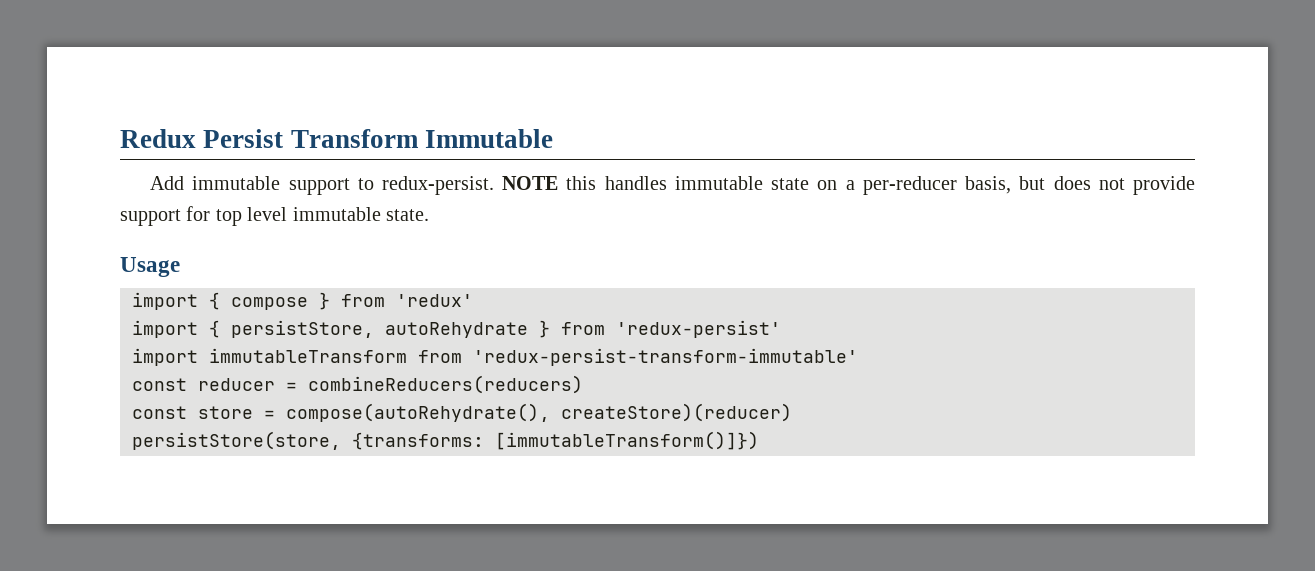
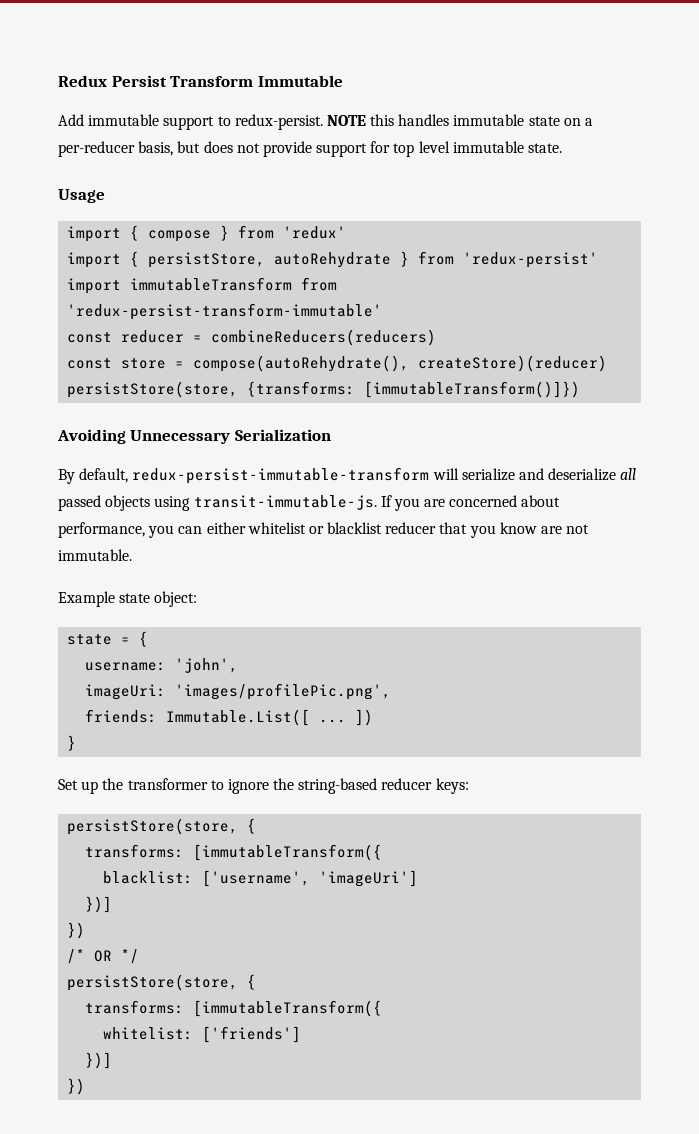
(759, 440) none -> [57,429,331,444] [58,467,637,484] [58,495,561,511] [58,522,590,538] [58,549,132,561] [58,591,198,607] [67,631,149,647] [85,658,239,673] [85,683,392,700] [85,709,374,726] [67,735,77,751] [58,778,469,794] [67,818,257,835] [85,844,383,861] [103,870,419,887] [85,896,113,913] [67,922,86,939] [67,949,140,964] [67,974,257,991] [85,1000,383,1017] [103,1026,302,1043] [85,1052,113,1069] [67,1078,86,1095] // Avoiding Unnecessary Serialization // By default, redux-persist-immutable-transform will serialize and deserialize all passed objects using transit-immutable-js. If you are concerned about performance, you can either whitelist or blacklist reducer that you know are not immutable. // Example state object: // state = { // username: 'john', // imageUri: 'images/profilePic.png', // friends: Immutable.List([ ... ]) // } // Set up the transformer to ignore the string-based reducer keys: // persistStore(store, { // transforms: [immutableTransform({ // blacklist: ['username', 'imageUri'] // })] // }) // /* OR */ // persistStore(store, { // transforms: [immutableTransform({ // whitelist: ['friends'] // })] // })

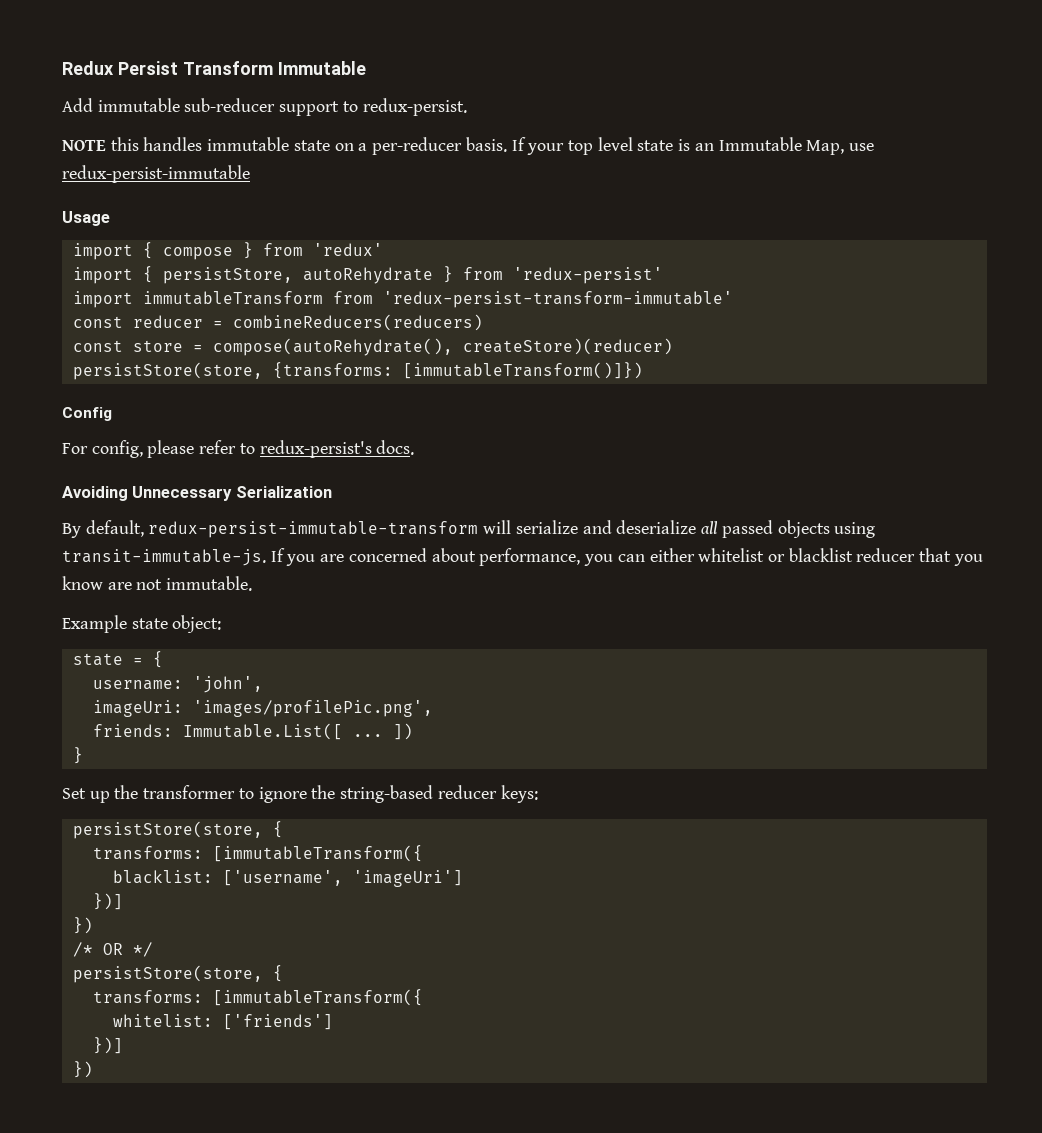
(160, 120) none -> [184,98,276,112] sub-reducer
(323, 122) none -> (467, 107) //
[138,141,563,157] basis, but does not provide support for top level immutable state. -> [465,137,875,155] [62,165,250,183] basis. If your top level state is an Immutable Map, use redux-persist-immutable
(581, 389) none -> [62,407,112,421] [62,440,415,458] // Config // For config, please refer to redux-persist's docs.

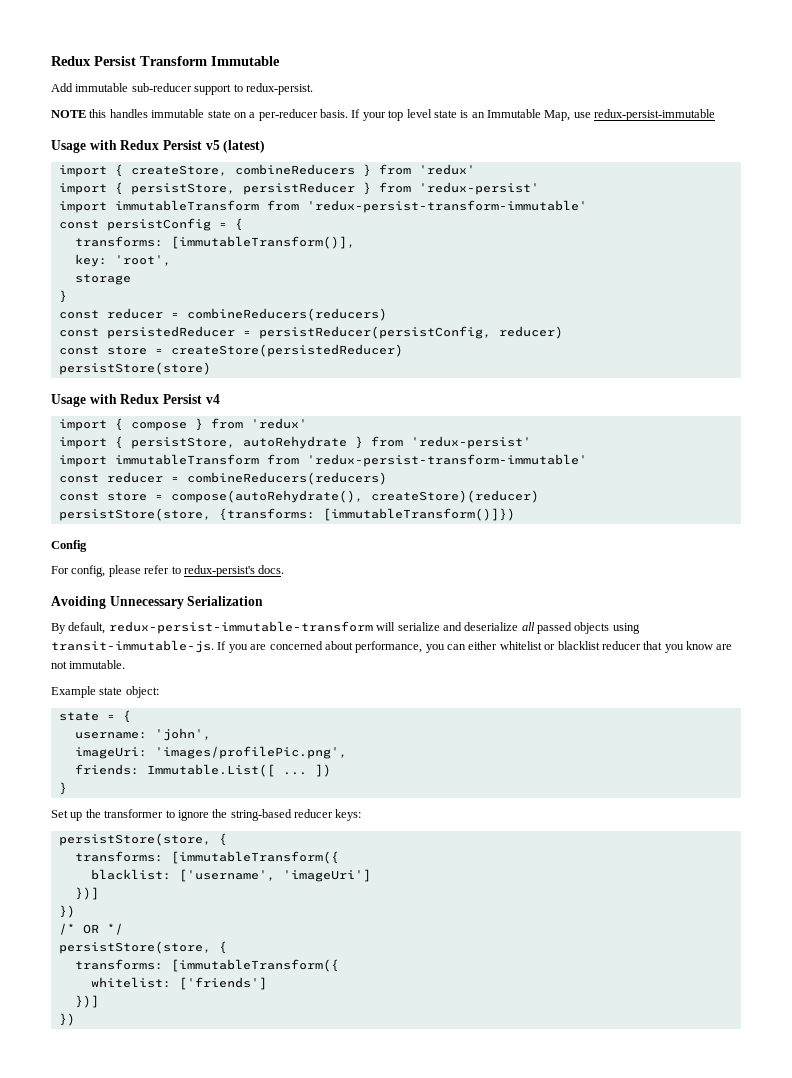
(110, 218) none -> [89,140,266,153] [58,164,475,177] [58,182,539,195] [58,200,587,213] [58,218,243,231] [74,236,355,249] [74,254,171,267] [74,274,131,285] [58,290,67,303] [58,308,387,321] [58,326,563,339] [58,344,403,357] [58,362,211,375] [51,394,220,407] with Redux Persist v5 (latest) // import { createStore, combineReducers } from 'redux' // import { persistStore, persistReducer } from 'redux-persist' // import immutableTransform from 'redux-persist-transform-immutable' // const persistConfig = { // transforms: [immutableTransform()], // key: 'root', // storage // } // const reducer = combineReducers(reducers) // const persistedReducer = persistReducer(persistConfig, reducer) // const store = createStore(persistedReducer) // persistStore(store) // Usage with Redux Persist v4

